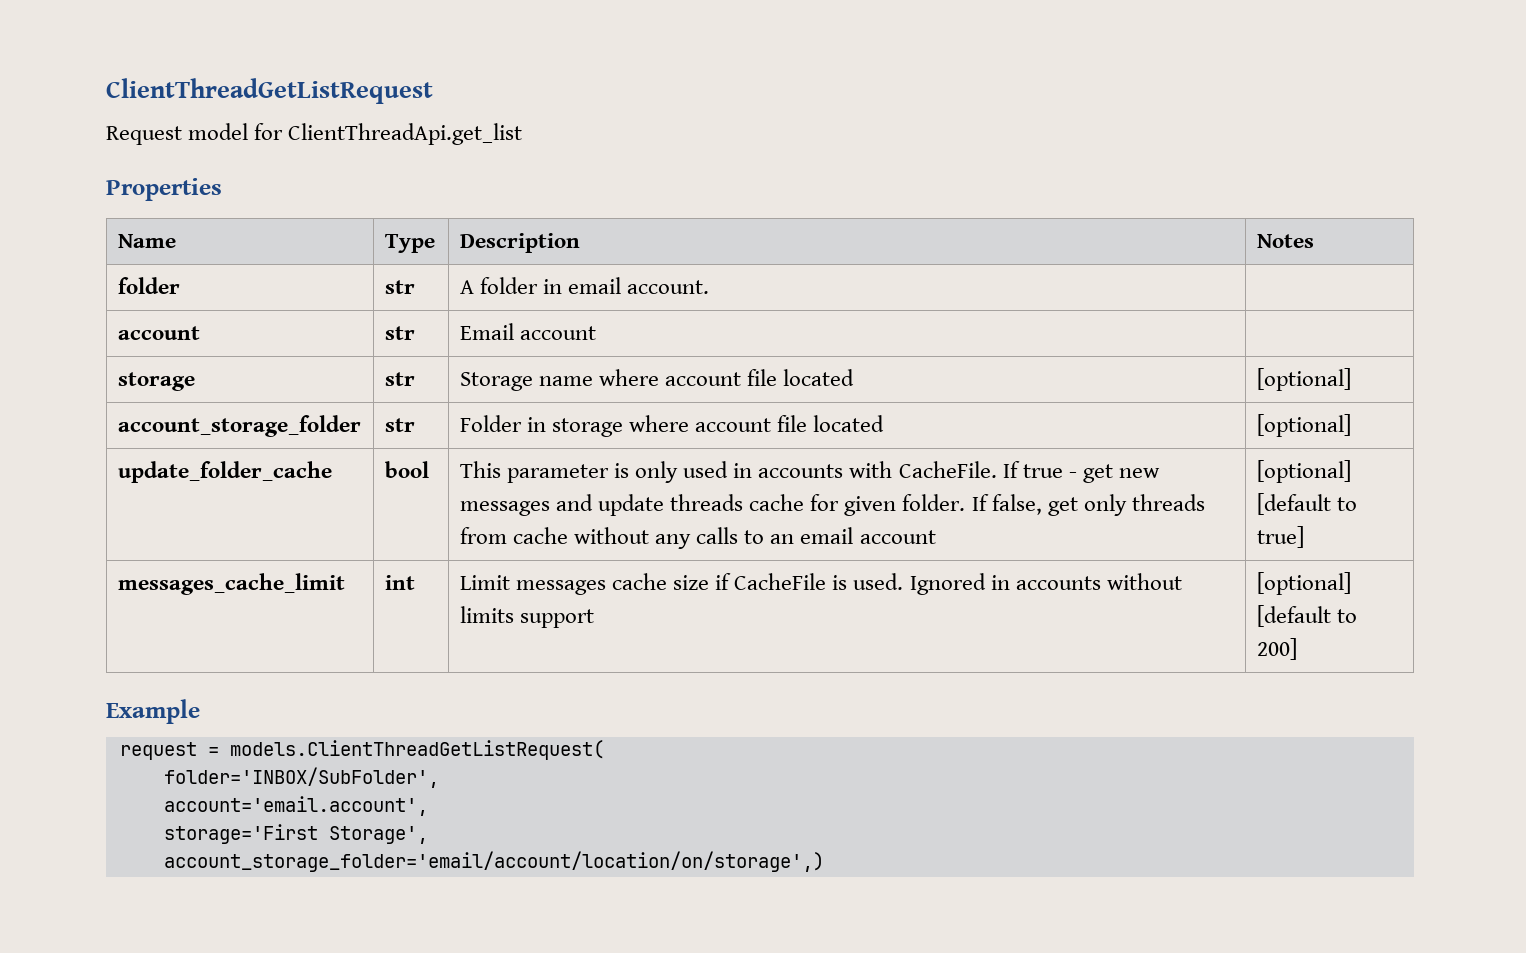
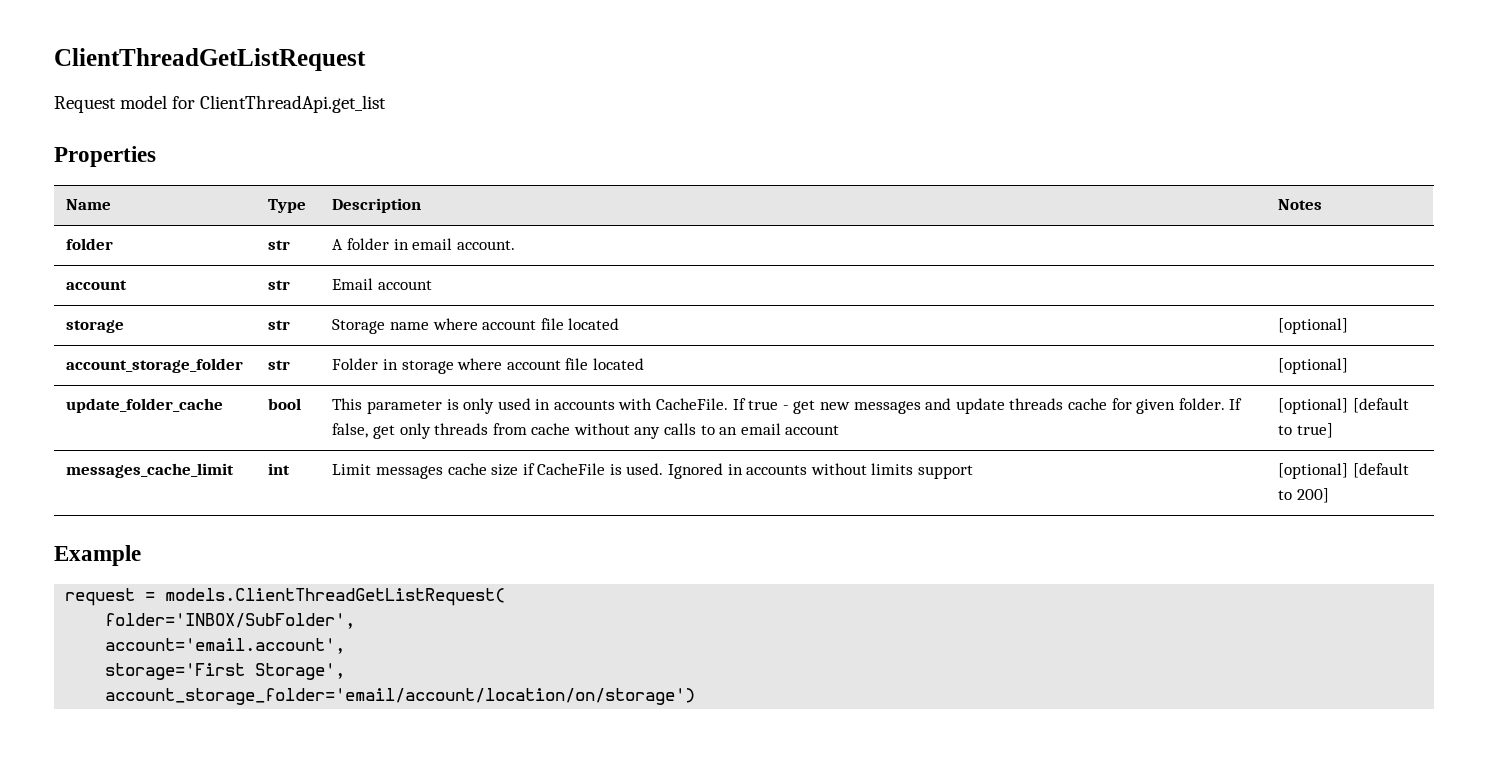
[163,851,824,872] account_storage_folder='email/account/location/on/storage',) -> [105,688,696,705] account_storage_folder='email/account/location/on/storage')

